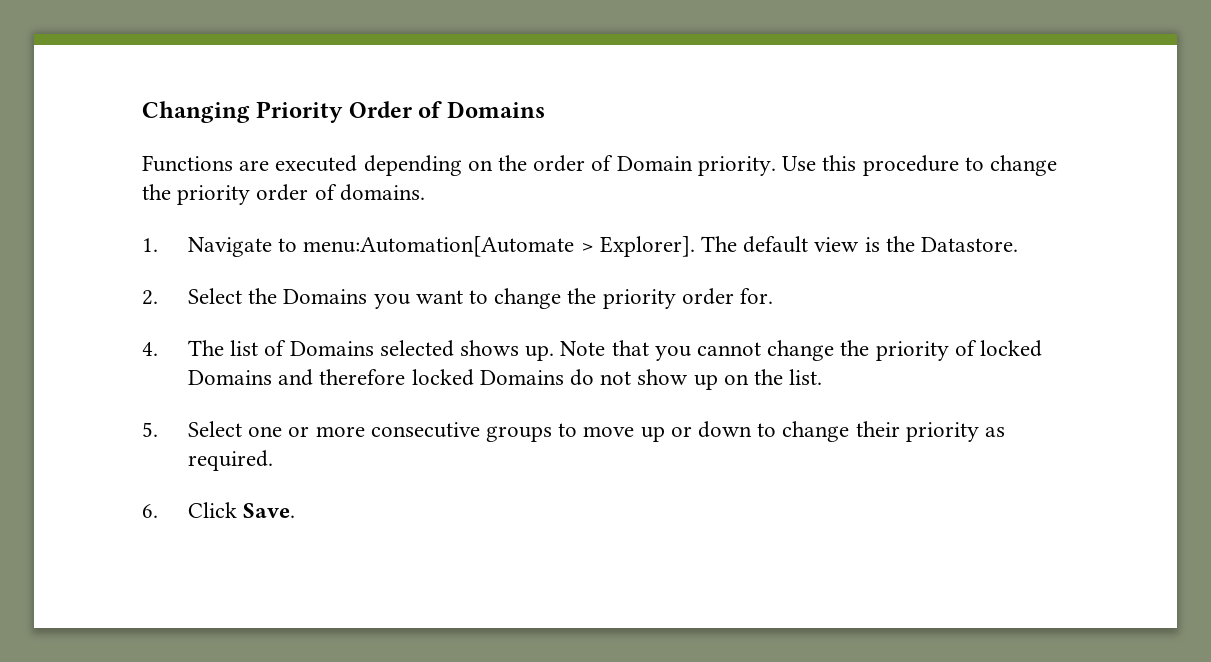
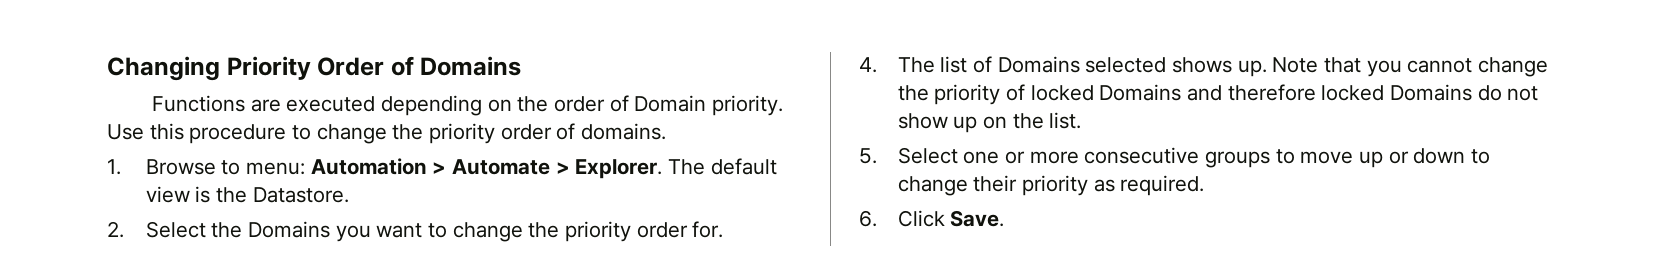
[187,236,695,257] Navigate to menu:Automation[Automate > Explorer]. -> [145,158,663,179] Browse to menu: Automation > Automate > Explorer.

